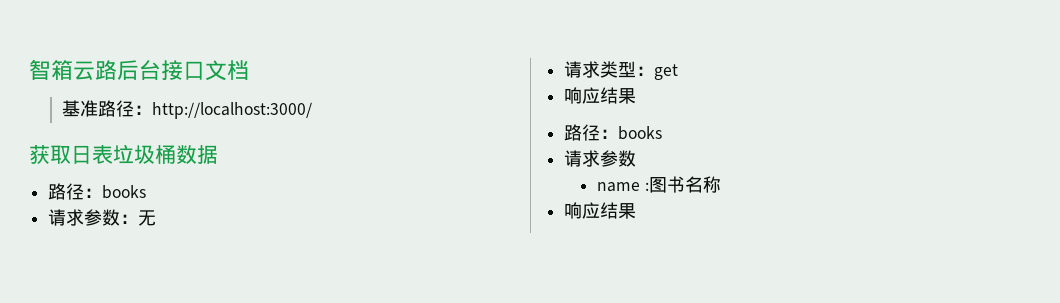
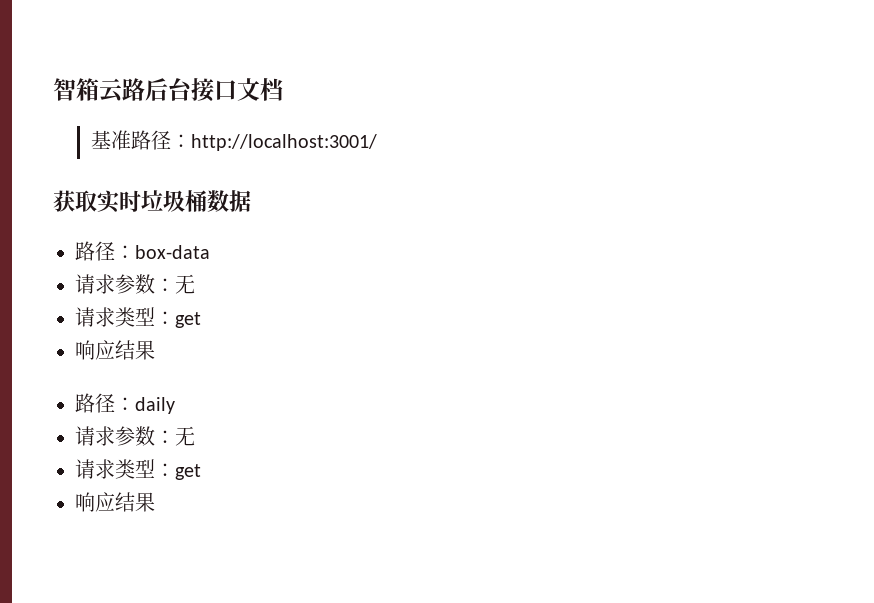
[151,102,312,119] http://localhost:3000/ -> [191,134,378,151] http://localhost:3001/
[71,145,113,164] 日表 -> [97,190,141,213] 实时
[102,185,147,199] books -> [135,245,210,259] box-data
[618,126,663,140] [564,150,637,167] [597,176,721,193] books // 请求参数 // name :图书名称 -> [135,397,175,414] [75,426,195,446] [75,459,201,480] daily // 请求参数：无 // 请求类型：get

